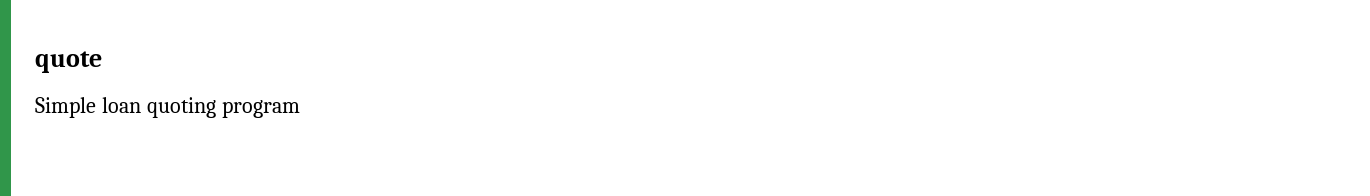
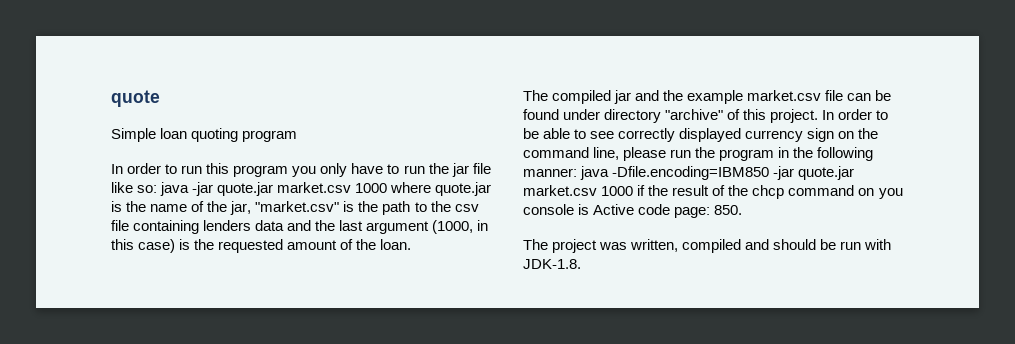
(300, 109) none -> [111,163,491,177] [111,182,492,196] [111,201,479,215] [111,220,489,234] [111,239,412,253] [523,90,892,104] [523,109,889,123] [523,128,879,142] [523,147,874,161] [523,166,855,180] [523,185,903,199] [523,204,743,218] [523,239,892,253] [523,259,581,269] // In order to run this program you only have to run the jar file like so: java -jar quote.jar market.csv 1000 where quote.jar is the name of the jar, "market.csv" is the path to the csv file containing lenders data and the last argument (1000, in this case) is the requested amount of the loan. // The compiled jar and the example market.csv file can be found under directory "archive" of this project. In order to be able to see correctly displayed currency sign on the command line, please run the program in the following manner: java -Dfile.encoding=IBM850 -jar quote.jar market.csv 1000 if the result of the chcp command on you console is Active code page: 850. // The project was written, compiled and should be run with JDK-1.8.

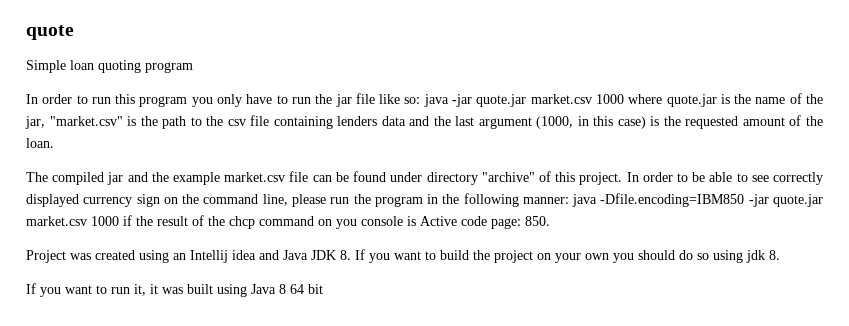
[523,239,892,253] [523,259,581,269] The project was written, compiled and should be run with JDK-1.8. -> [26,249,780,263] [26,283,323,297] Project was created using an Intellij idea and Java JDK 8. If you want to build the project on your own you should do so using jdk 8. // If you want to run it, it was built using Java 8 64 bit

